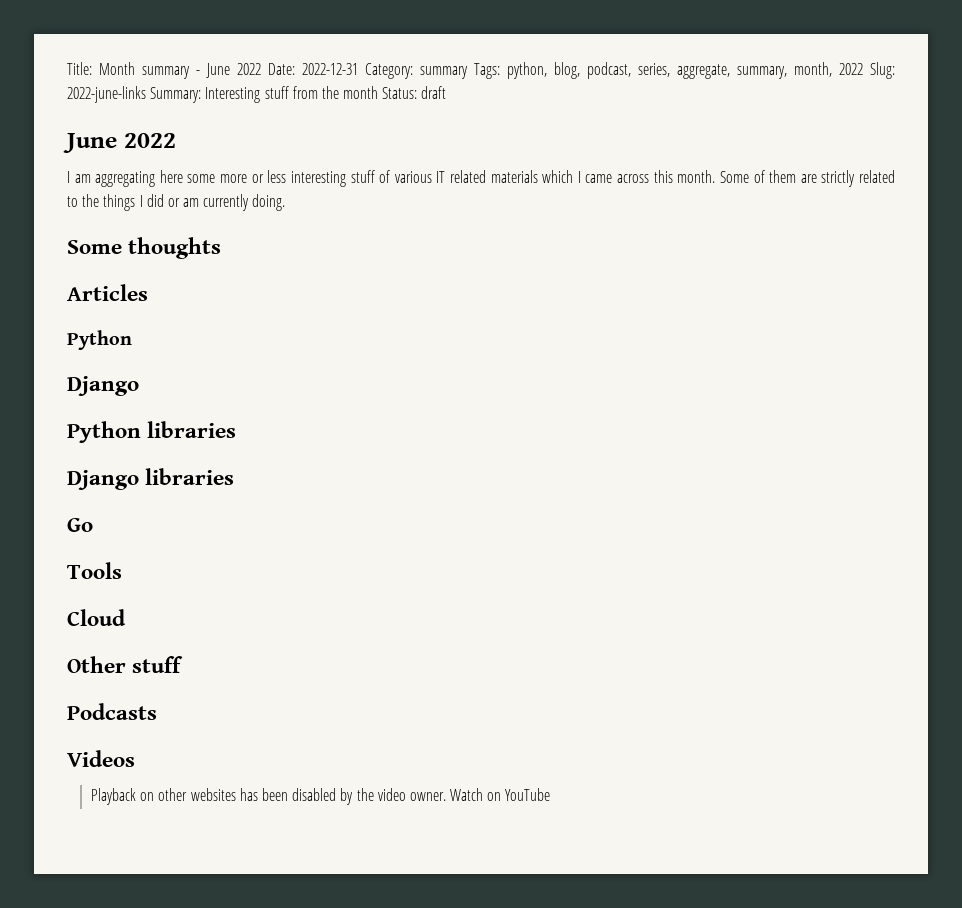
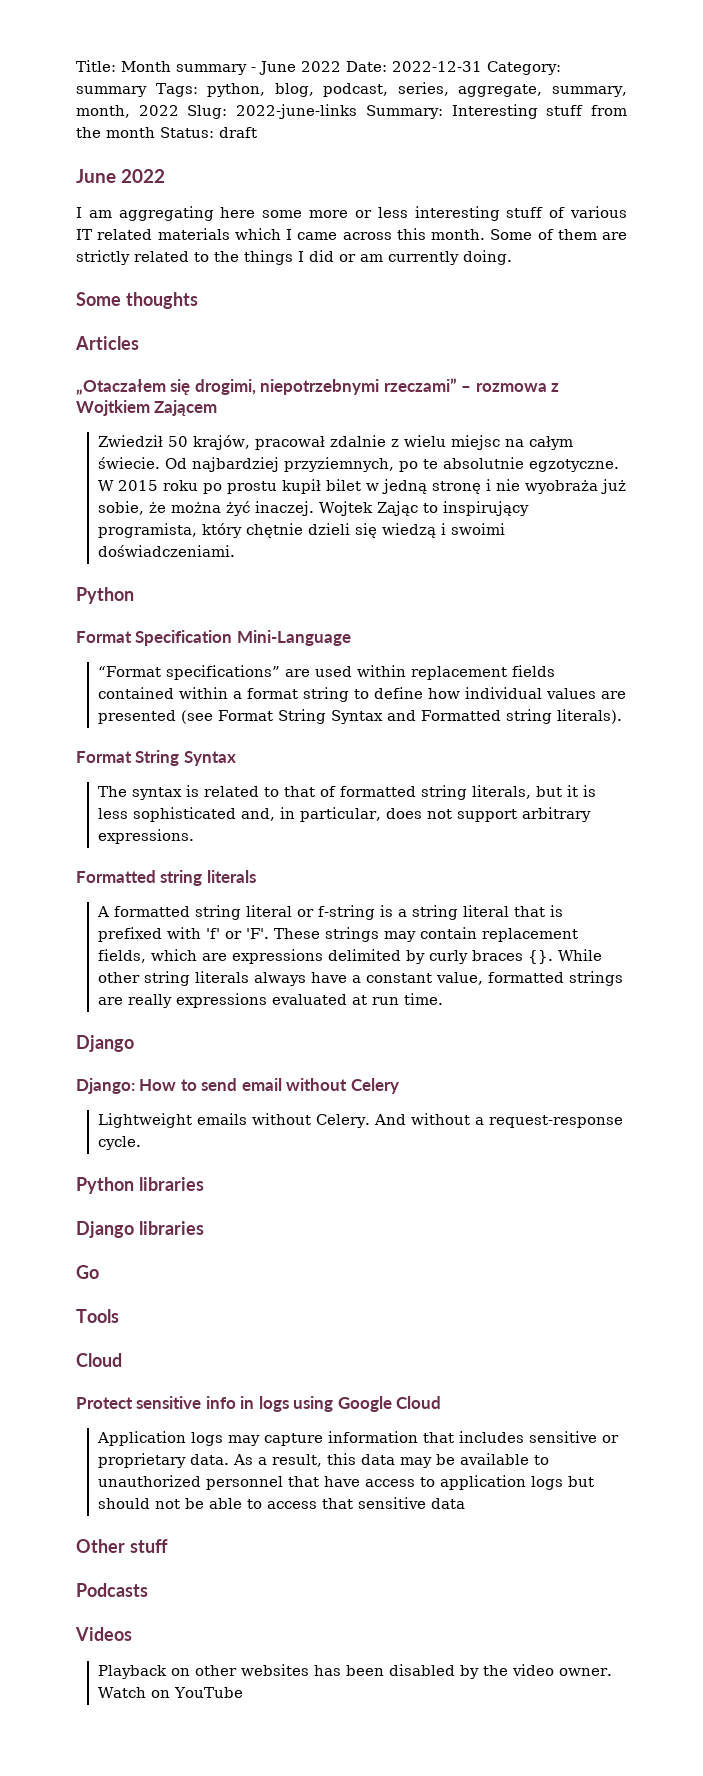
[67,330,132,350] [67,376,139,396] Python // Django -> [76,378,560,395] [76,400,218,416] [97,435,573,450] [97,457,619,472] [97,479,626,494] [97,501,529,516] [97,523,505,538] [97,545,235,557] [76,587,134,604] [76,630,351,646] [97,665,555,680] [97,687,626,702] [97,709,622,724] [76,750,236,766] [97,785,596,800] [97,807,591,822] [97,829,194,844] [76,870,256,886] [96,905,563,920] [97,927,578,942] [97,949,602,964] [97,971,623,986] [97,993,443,1008] [76,1035,134,1052] [76,1078,399,1094] [97,1113,623,1128] [97,1136,141,1150] „Otaczałem się drogimi, niepotrzebnymi rzeczami” – rozmowa z Wojtkiem Zającem // Zwiedził 50 krajów, pracował zdalnie z wielu miejsc na całym świecie. Od najbardziej przyziemnych, po te absolutnie egzotyczne. W 2015 roku po prostu kupił bilet w jedną stronę i nie wyobraża już sobie, że można żyć inaczej. Wojtek Zając to inspirujący programista, który chętnie dzieli się wiedzą i swoimi doświadczeniami. // Python // Format Specification Mini-Language // “Format specifications” are used within replacement fields contained within a format string to define how individual values are presented (see Format String Syntax and Formatted string literals). // Format String Syntax // The syntax is related to that of formatted string literals, but it is less sophisticated and, in particular, does not support arbitrary expressions. // Formatted string literals // A formatted string literal or f-string is a string literal that is prefixed with 'f' or 'F'. These strings may contain replacement fields, which are expressions delimited by curly braces {}. While other string literals always have a constant value, formatted strings are really expressions evaluated at run time. // Django // Django: How to send email without Celery // Lightweight emails without Celery. And without a request-response cycle.
(126, 617) none -> [76,1396,442,1412] [96,1431,619,1446] [97,1453,549,1468] [97,1475,594,1490] [97,1497,465,1509] // Protect sensitive info in logs using Google Cloud // Application logs may capture information that includes sensitive or proprietary data. As a result, this data may be available to unauthorized personnel that have access to application logs but should not be able to access that sensitive data

